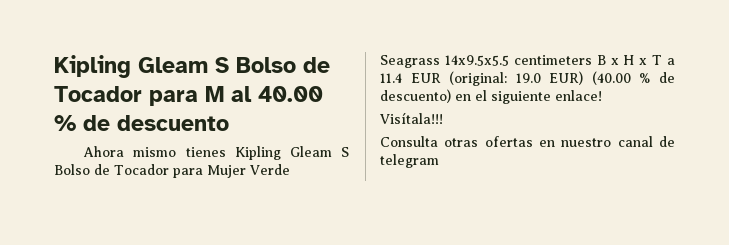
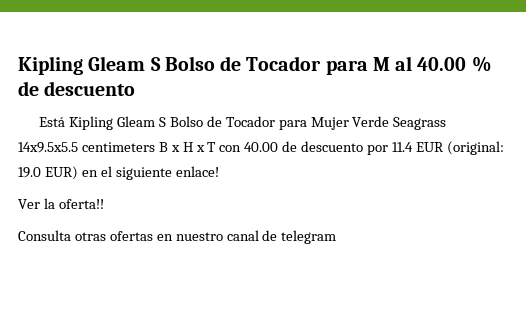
[83,146,226,157] Ahora mismo tienes -> [39,117,66,127] Está
[667,58,675,65] a -> [219,141,389,155] con 40.00 de descuento por
[591,71,675,85] [380,89,451,103] (40.00 % de descuento) -> (78, 173) none
[380,112,443,124] Visítala!!! -> [18,198,104,209] Ver la oferta!!

